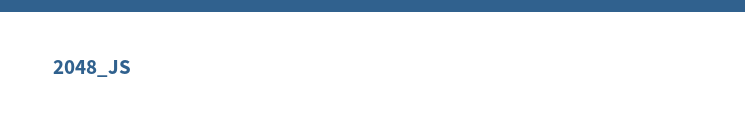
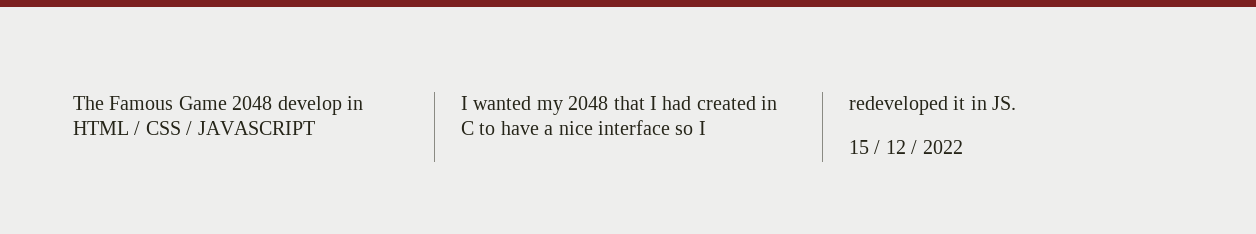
[53,60,131,77] 2048_JS -> [73,96,363,115] [73,121,315,135] [461,96,778,115] [461,120,706,135] [849,96,1017,115] [849,140,963,154] The Famous Game 2048 develop in HTML / CSS / JAVASCRIPT // I wanted my 2048 that I had created in C to have a nice interface so I redeveloped it in JS. // 15 / 12 / 2022

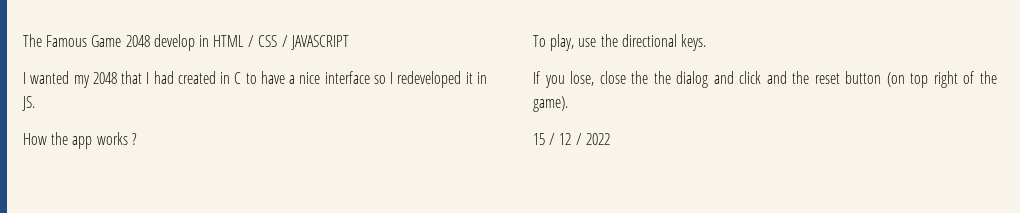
(1017, 103) none -> [23,132,137,149] [533,34,706,51] [533,71,997,88] [533,96,568,112] // How the app works ? // To play, use the directional keys. // If you lose, close the the dialog and click and the reset button (on top right of the game).

